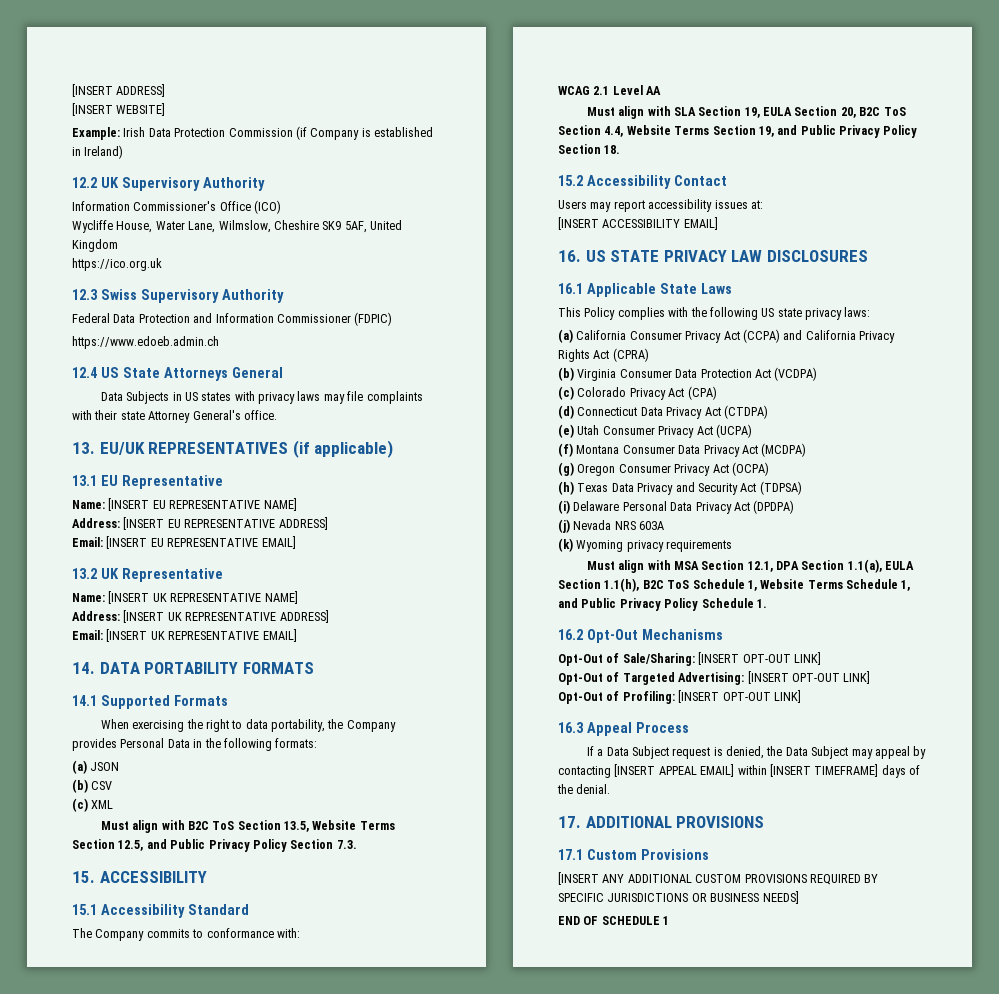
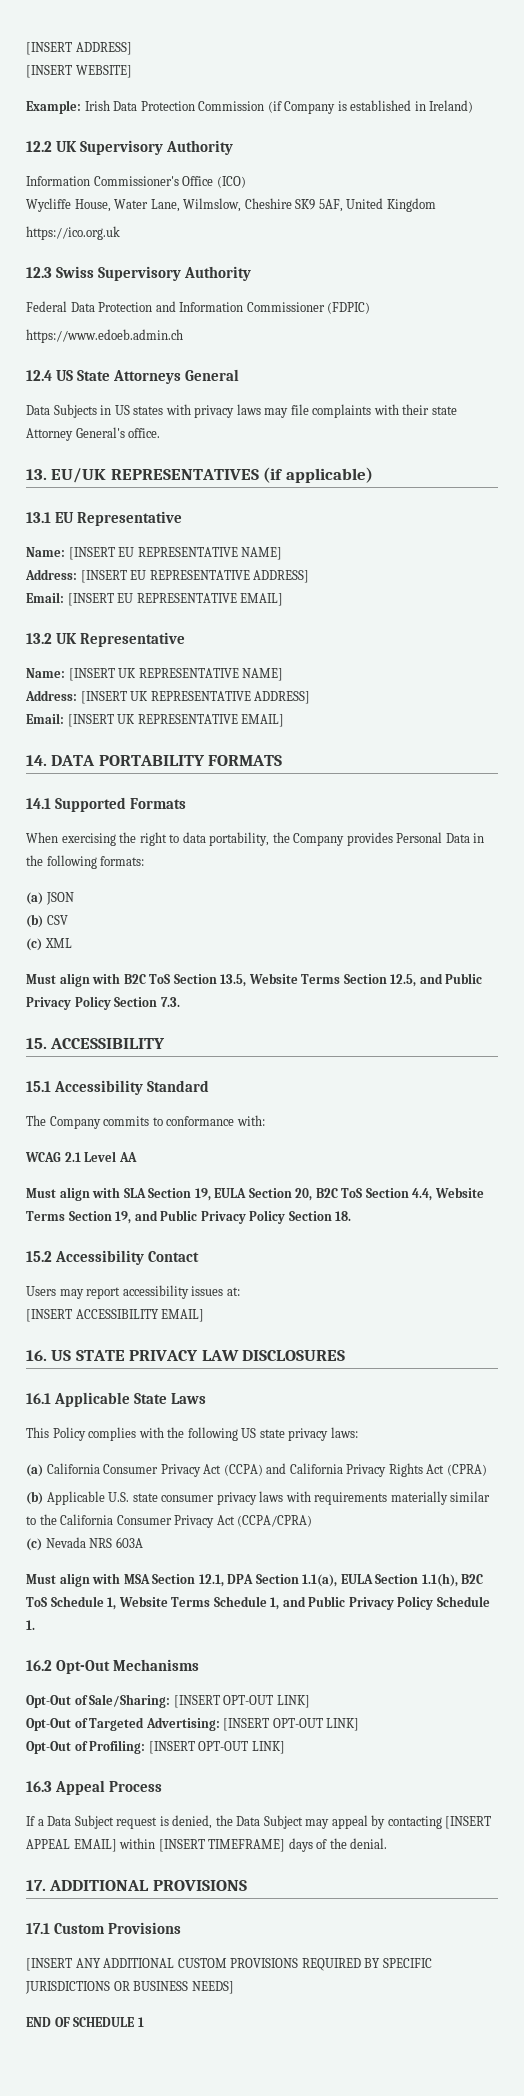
[577,367,818,381] [558,386,717,400] [558,405,768,419] [558,424,752,438] [558,443,807,457] [558,462,769,476] [558,481,802,495] [558,500,795,514] [558,519,570,533] Virginia Consumer Data Protection Act (VCDPA) // (c) Colorado Privacy Act (CPA) // (d) Connecticut Data Privacy Act (CTDPA) // (e) Utah Consumer Privacy Act (UCPA) // (f) Montana Consumer Data Privacy Act (MCDPA) // (g) Oregon Consumer Privacy Act (OCPA) // (h) Texas Data Privacy and Security Act (TDPSA) // (i) Delaware Personal Data Privacy Act (DPDPA) // (j) -> [46,1491,491,1505] [26,1514,313,1528] [26,1538,42,1551] Applicable U.S. state consumer privacy laws with requirements materially similar to the California Consumer Privacy Act (CCPA/CPRA) // (c)
[558,538,733,552] // (k) Wyoming privacy requirements -> (143, 1542) none

